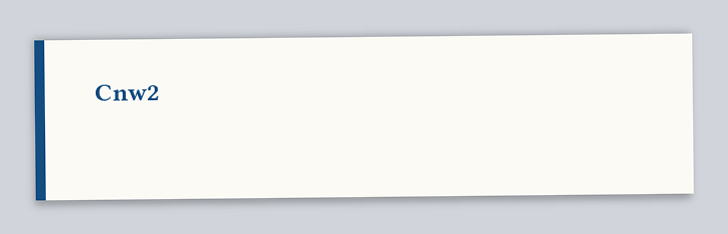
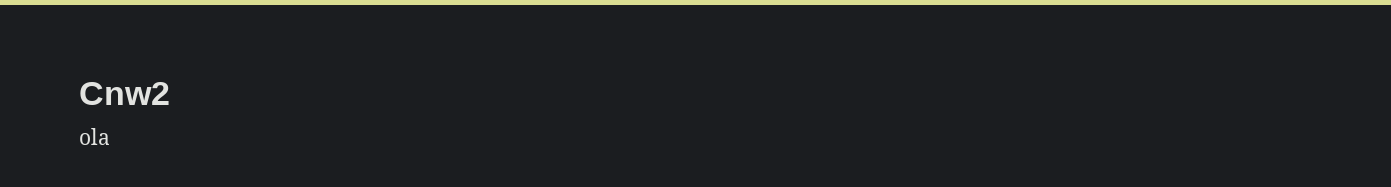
(160, 92) none -> [79,128,110,145] // ola

